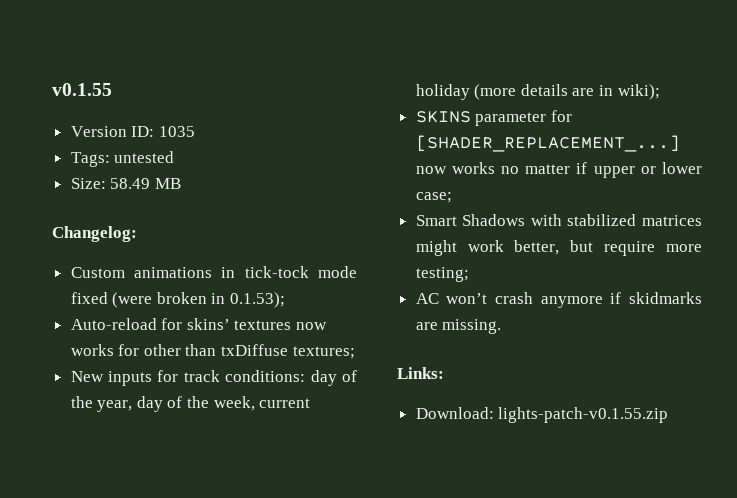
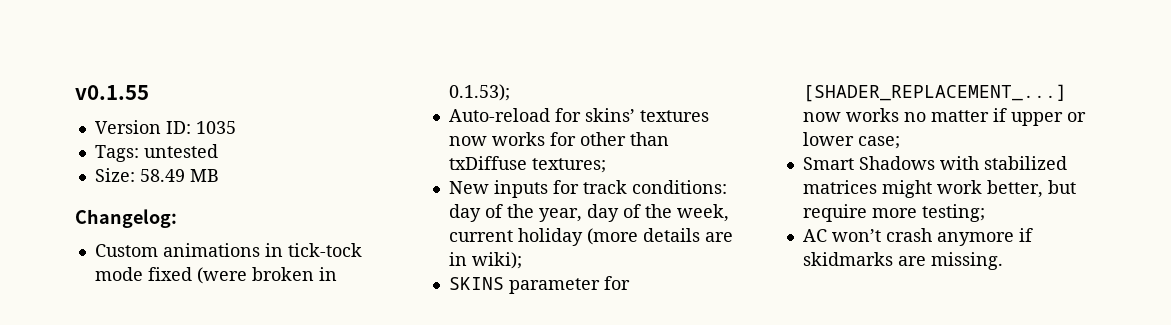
[397,367,444,379] [415,407,669,423] // Links: // Download: lights-patch-v0.1.55.zip -> (1003, 261) none

